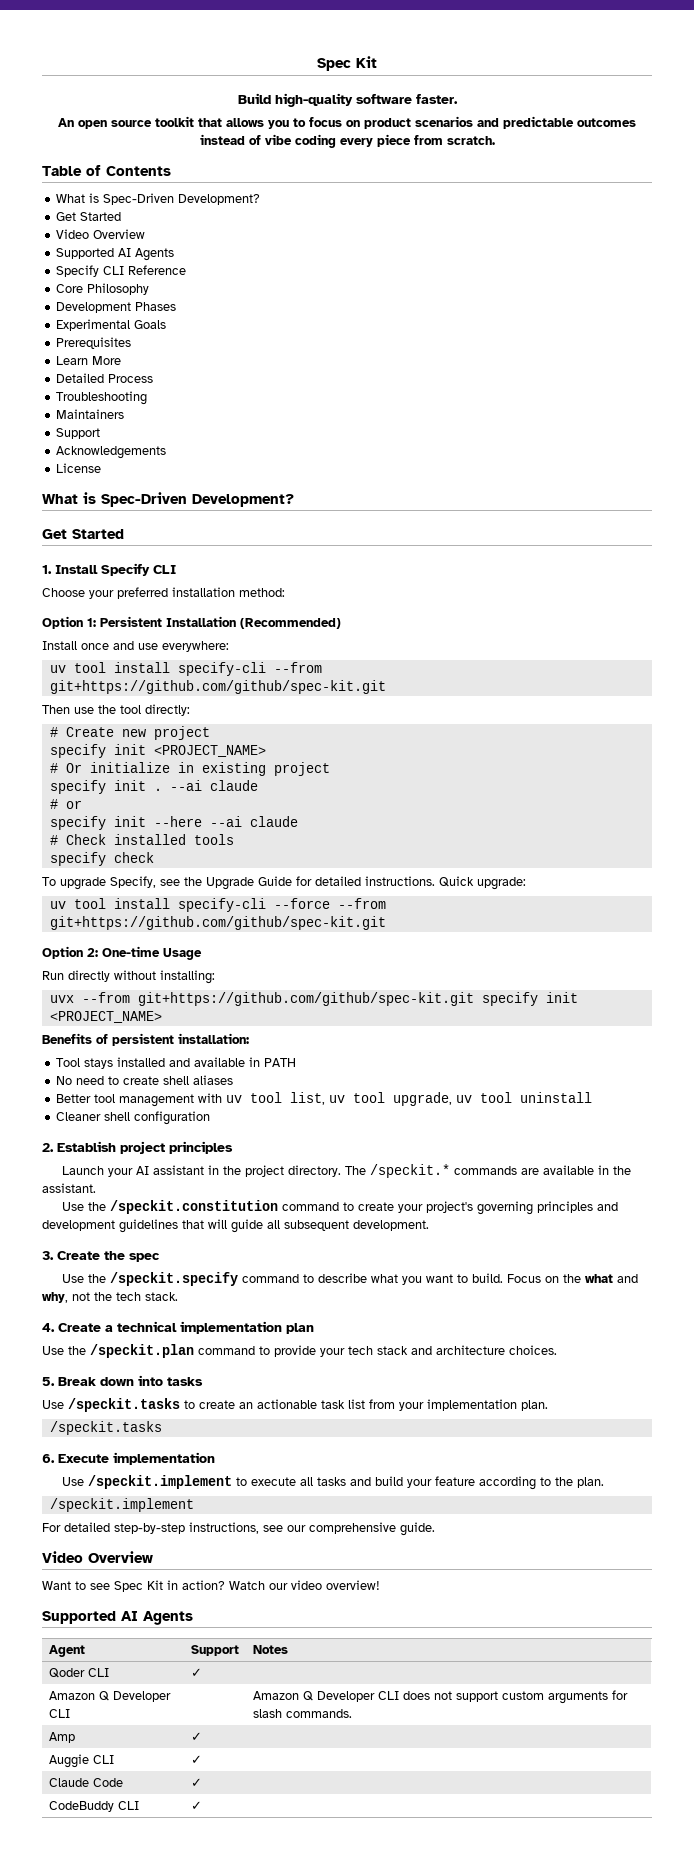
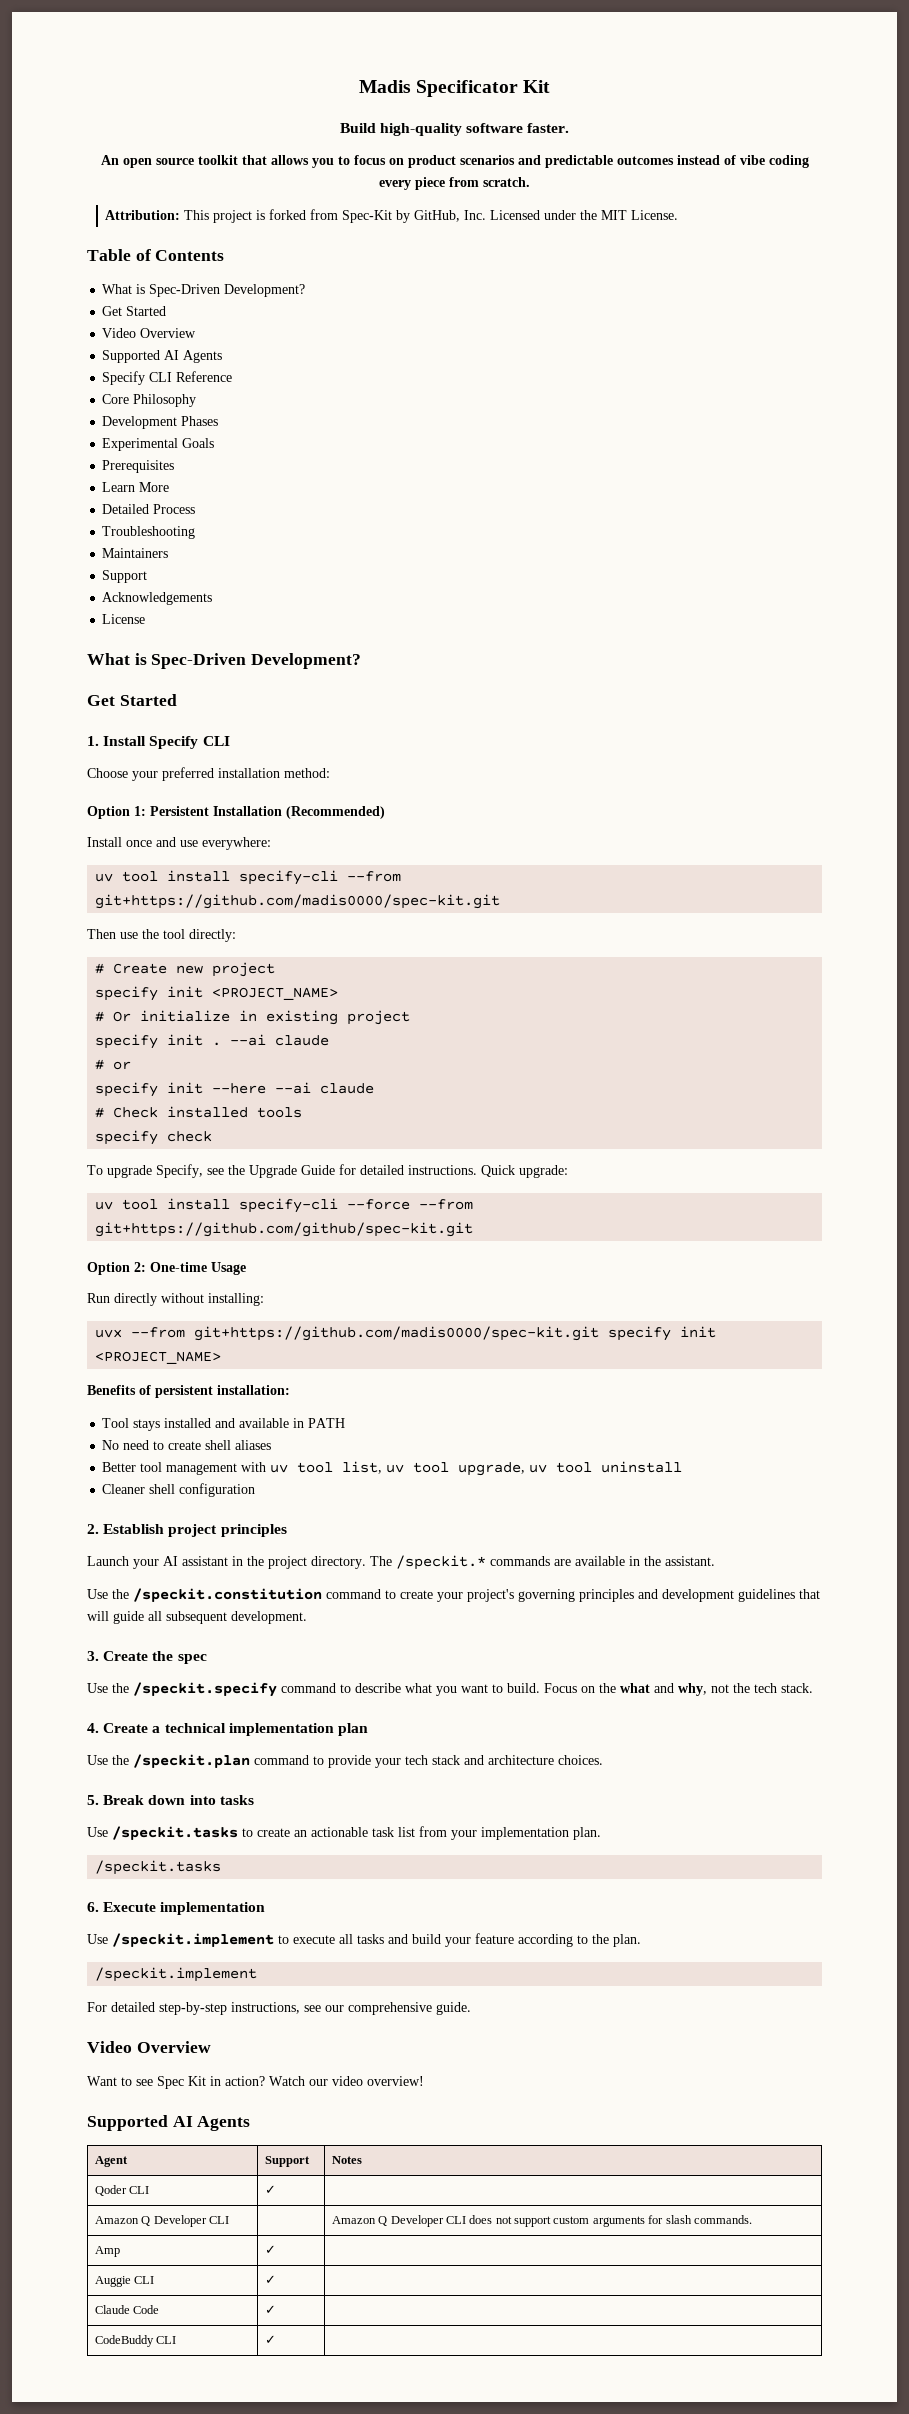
[317,58,351,71] Spec -> [358,80,518,97] Madis Specificator
(495, 140) none -> [105,209,679,223] // Attribution: This project is forked from Spec-Kit by GitHub, Inc. Licensed under the MIT License.
[49,680,386,694] git+https://github.com/github/spec-kit.git -> [95,894,501,909] git+https://github.com/madis0000/spec-kit.git
[137,992,474,1006] git+https://github.com/github/spec-kit.git -> [194,1326,600,1341] git+https://github.com/madis0000/spec-kit.git

